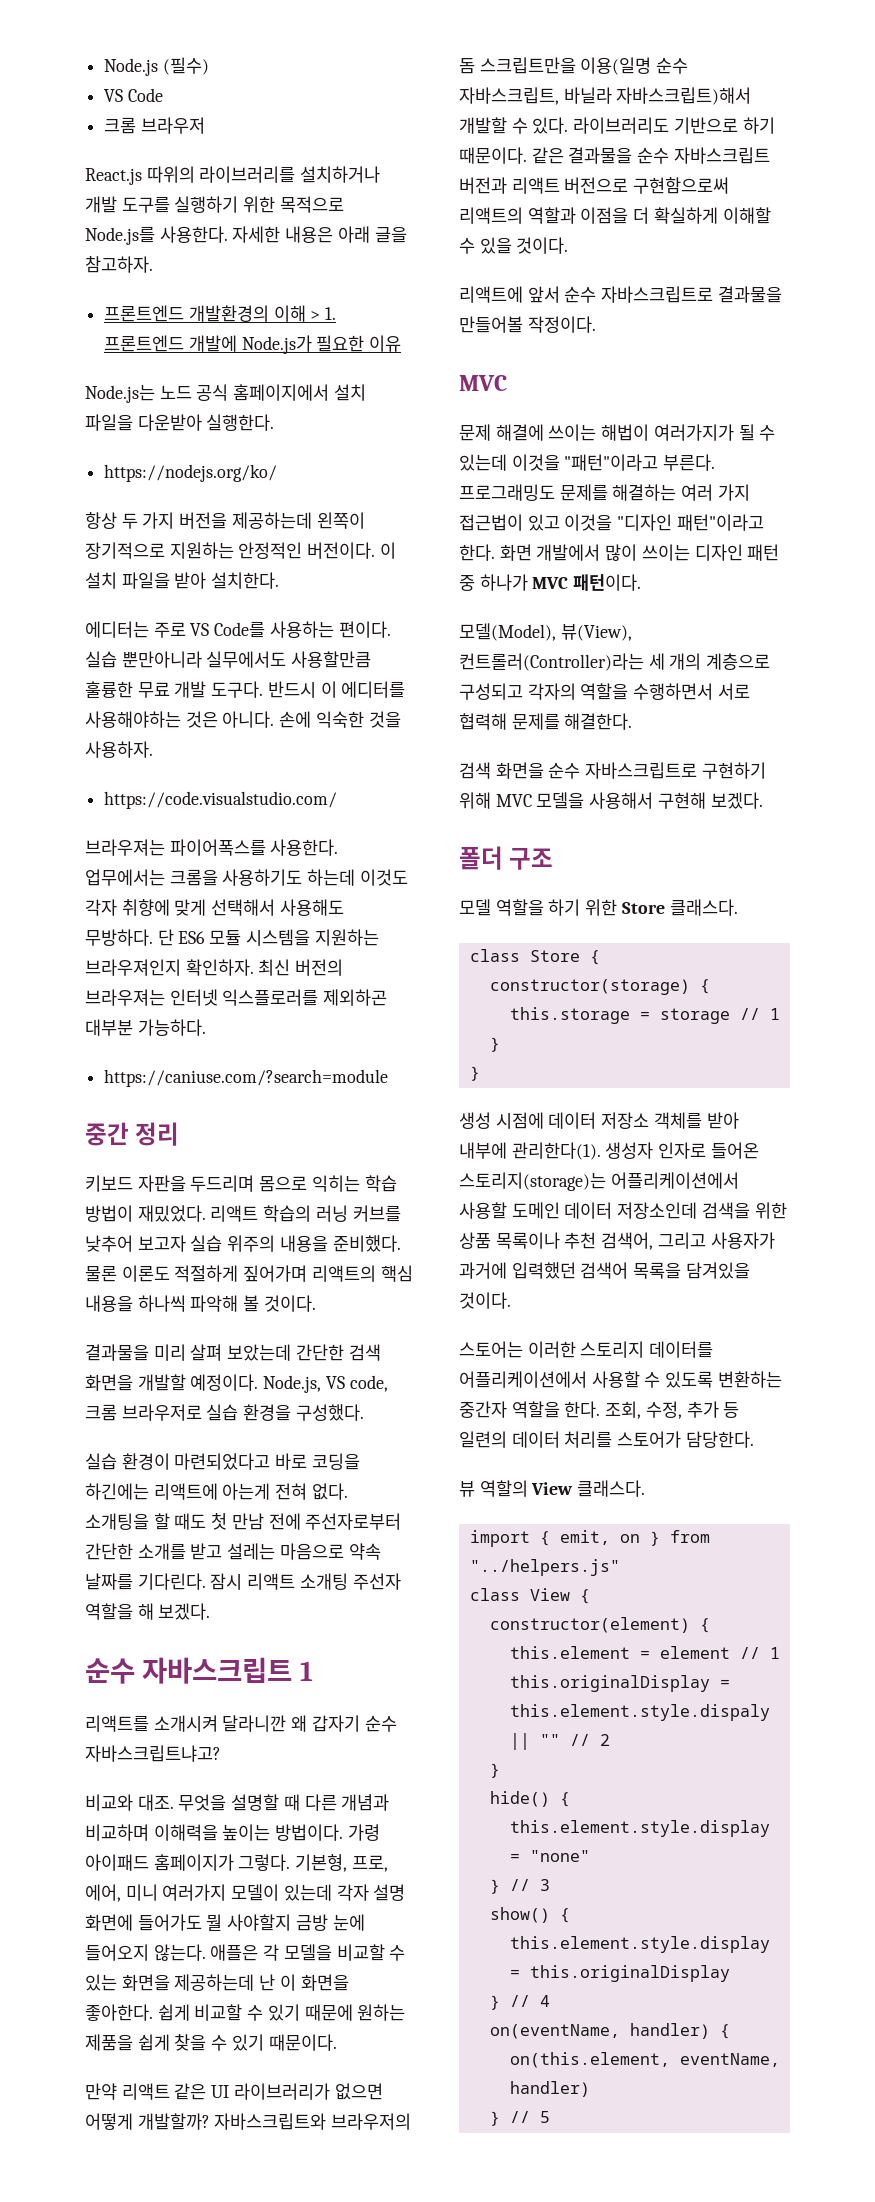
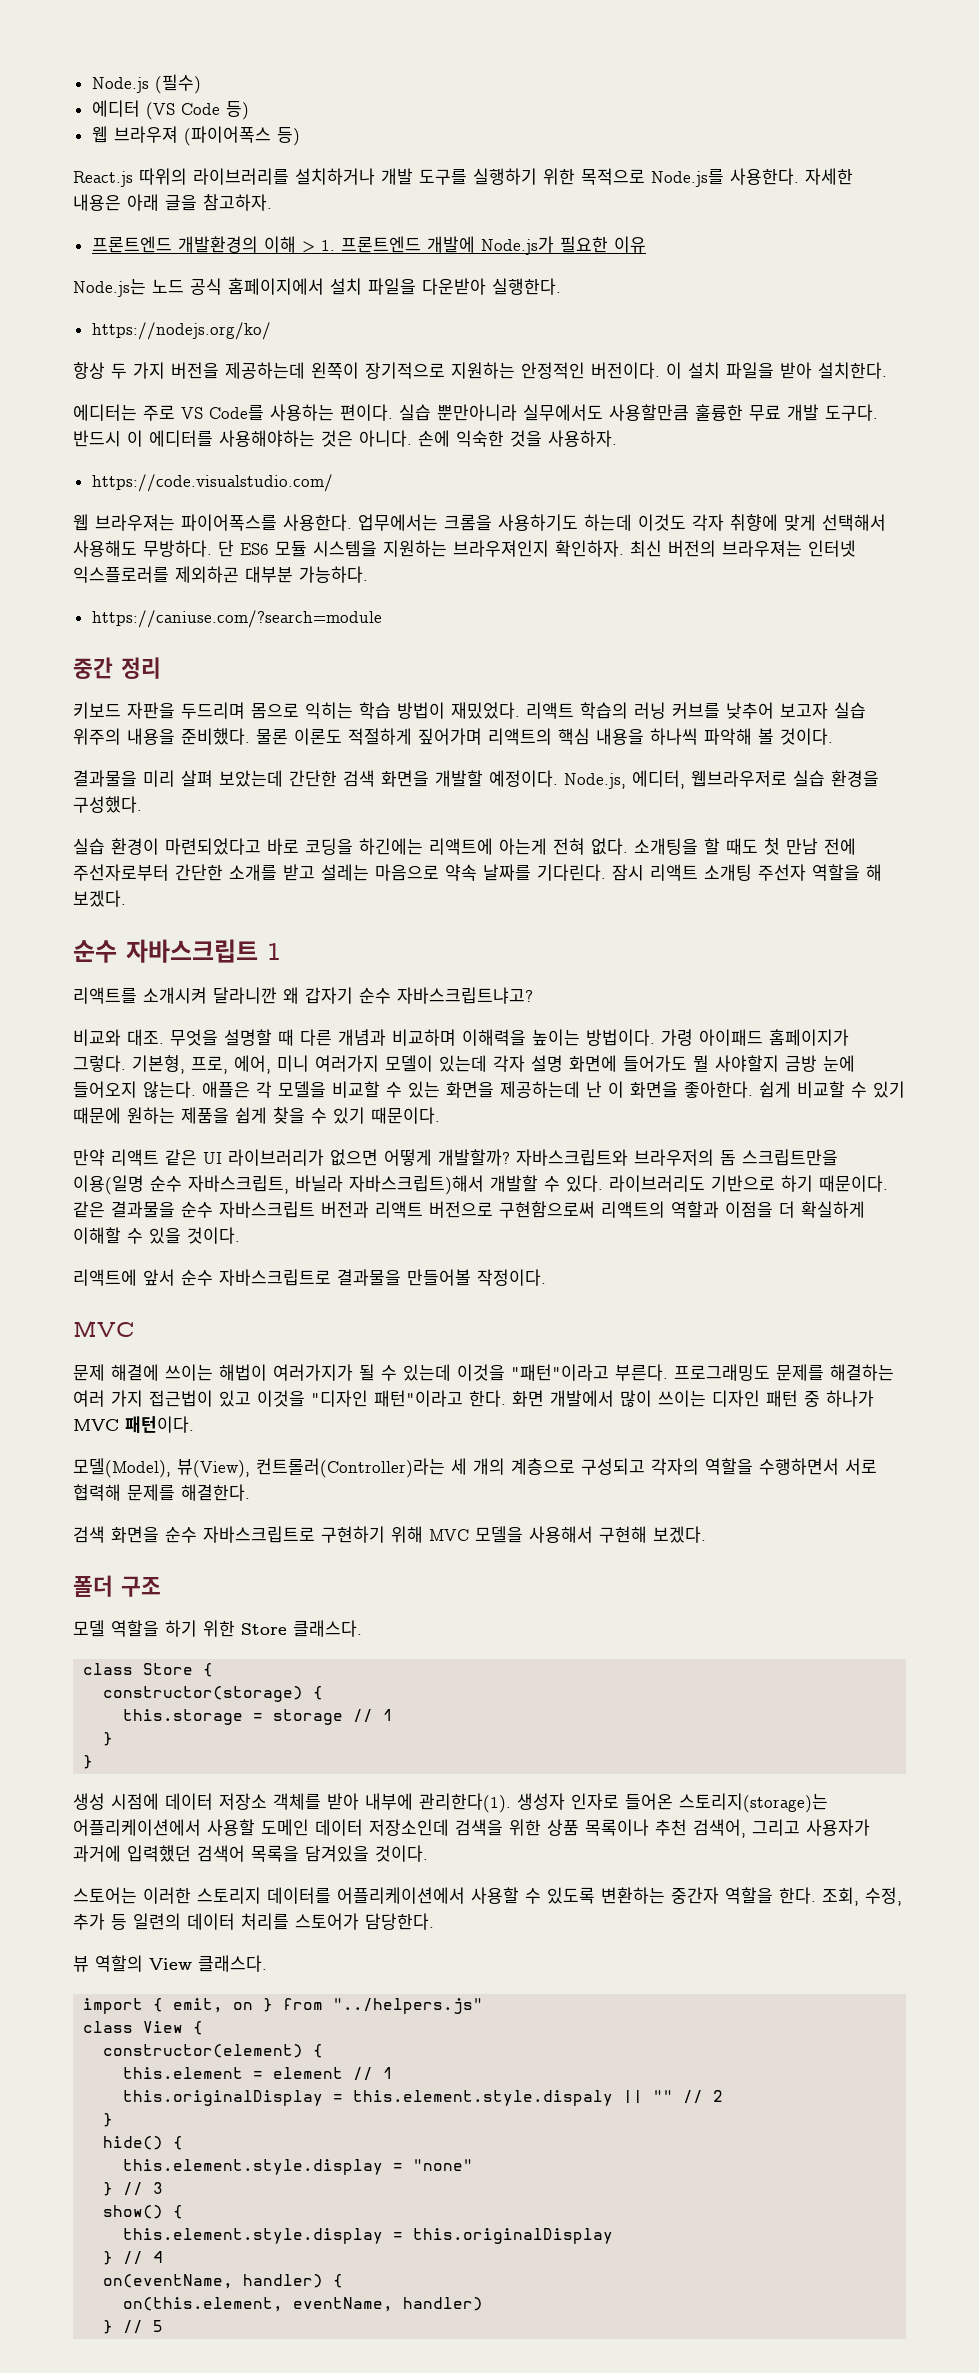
[104,89,124,102] VS -> [91,100,175,120] 에디터 (VS
[104,117,205,134] // 크롬 브라우저 -> [225,101,249,120] [91,126,300,146] 등) // 웹 브라우져 (파이어폭스 등)
(338, 800) none -> [73,514,89,531] 웹
[325,1375,388,1392] [85,1404,202,1421] VS code, 크롬 브라우저로 -> [632,770,787,789] 에디터, 웹브라우저로

